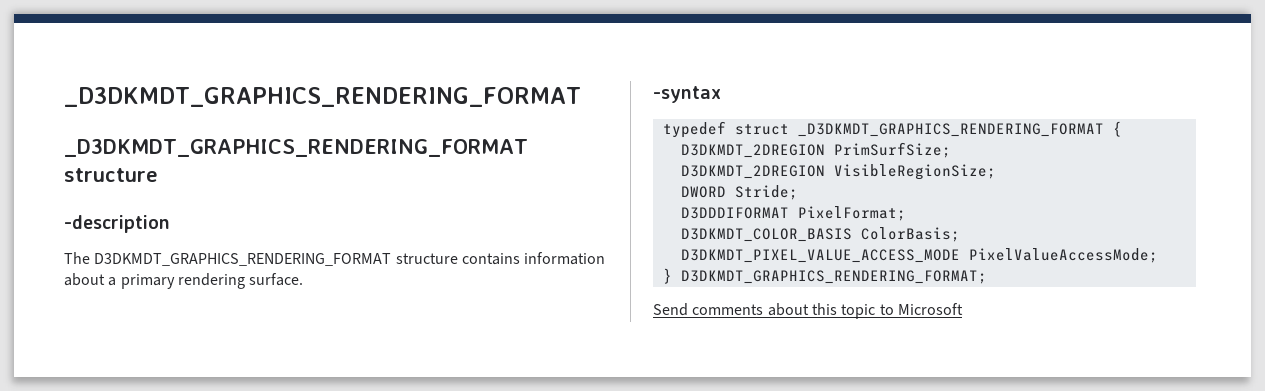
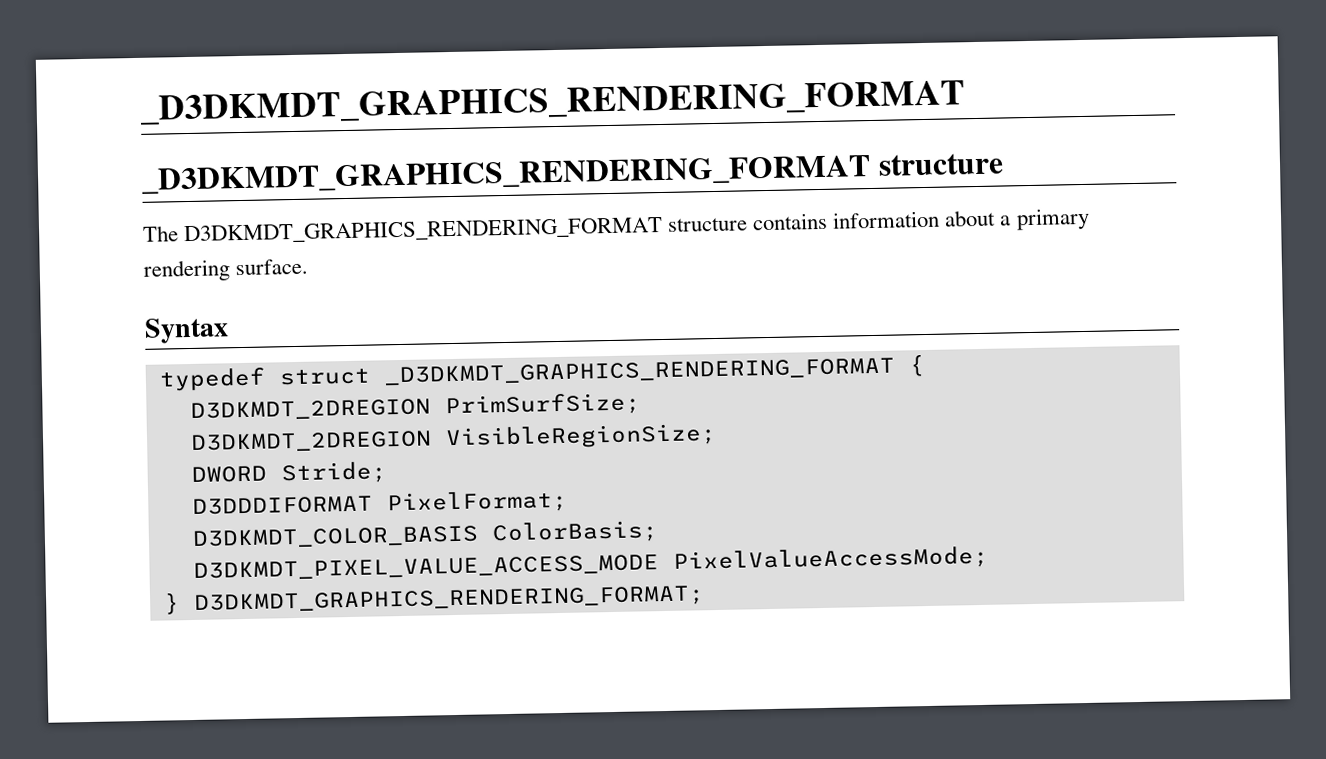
[64,215,170,233] // -description -> (1004, 164) none
[653,86,721,103] -syntax -> [144,317,229,344] Syntax
[653,303,963,319] // Send comments about this topic to Microsoft -> (705, 599) none

